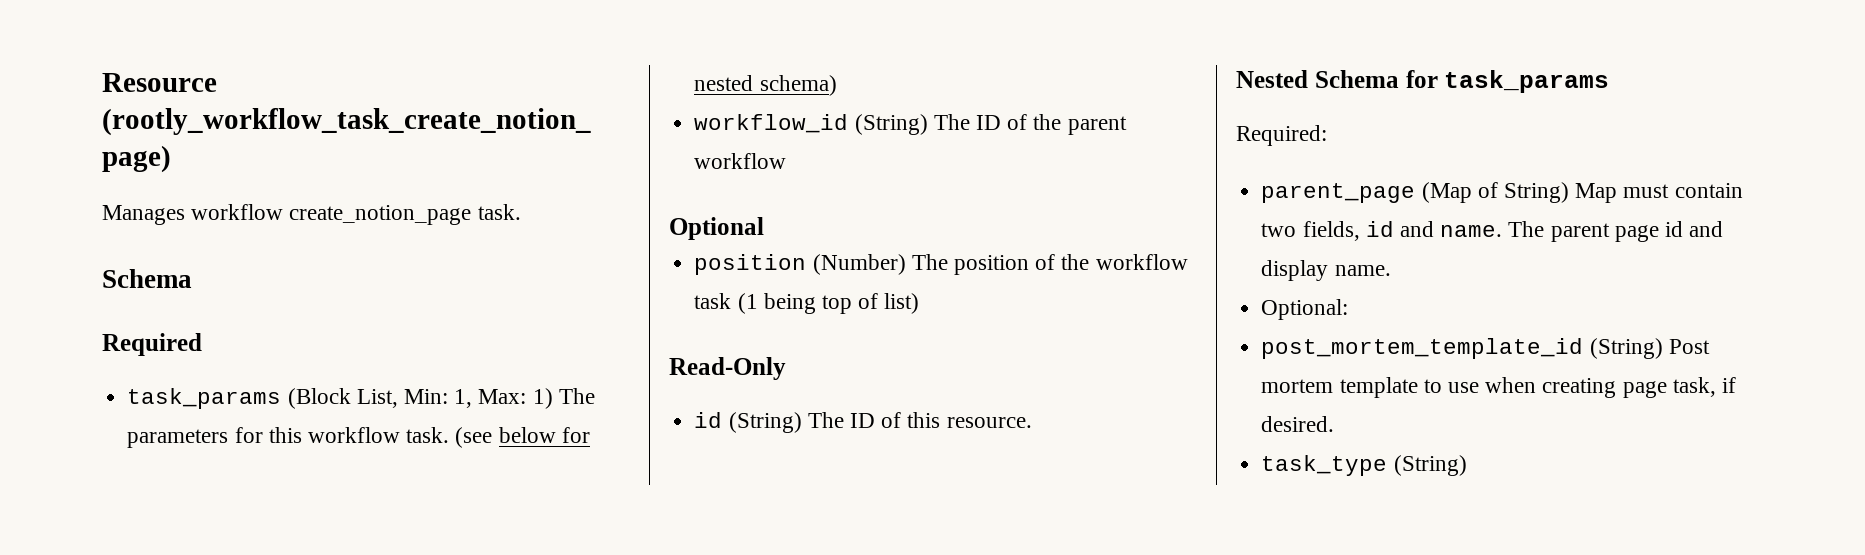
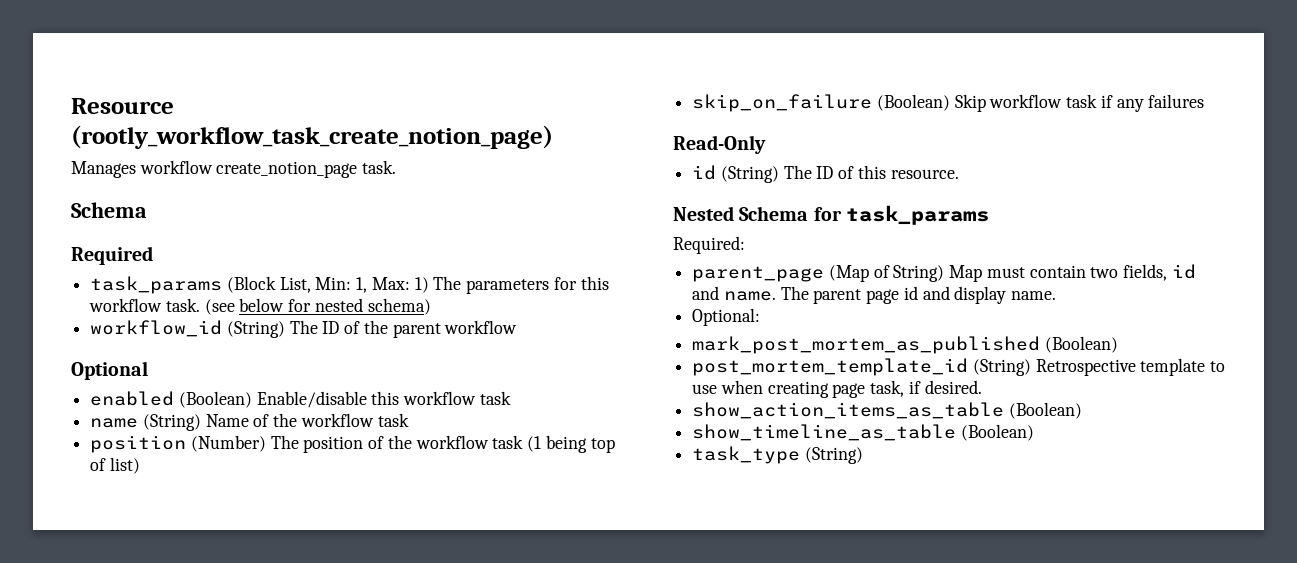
(764, 228) none -> [90,391,511,408] [90,413,409,431] // enabled (Boolean) Enable/disable this workflow task // name (String) Name of the workflow task
(920, 303) none -> [692,94,1205,112] // skip_on_failure (Boolean) Skip workflow task if any failures
(1349, 309) none -> [692,336,1118,354] // mark_post_mortem_as_published (Boolean)
[1668,339,1710,354] [1261,379,1334,393] Post mortem -> [1035,359,1136,376] Retrospective
(1335, 424) none -> [692,402,1082,419] [692,424,1034,441] // show_action_items_as_table (Boolean) // show_timeline_as_table (Boolean)

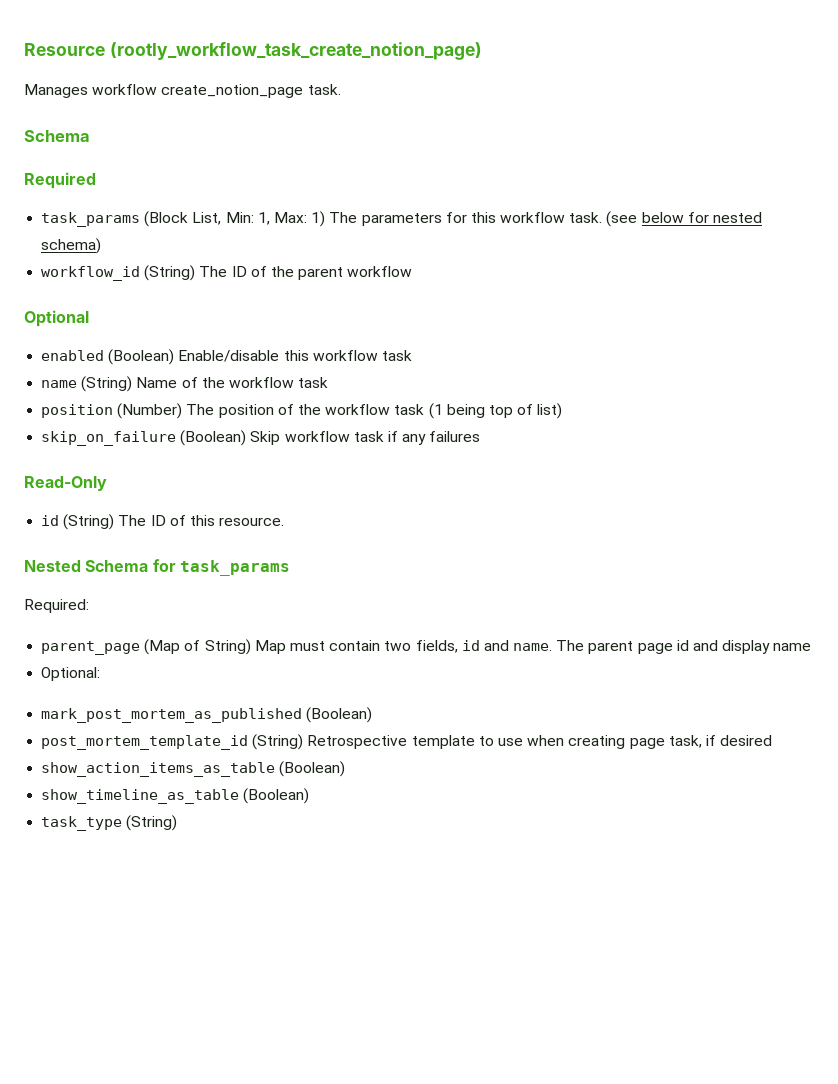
[1011,291,1057,300] name. -> [773,643,812,651] name
[924,380,982,394] desired. -> [720,735,773,746] desired

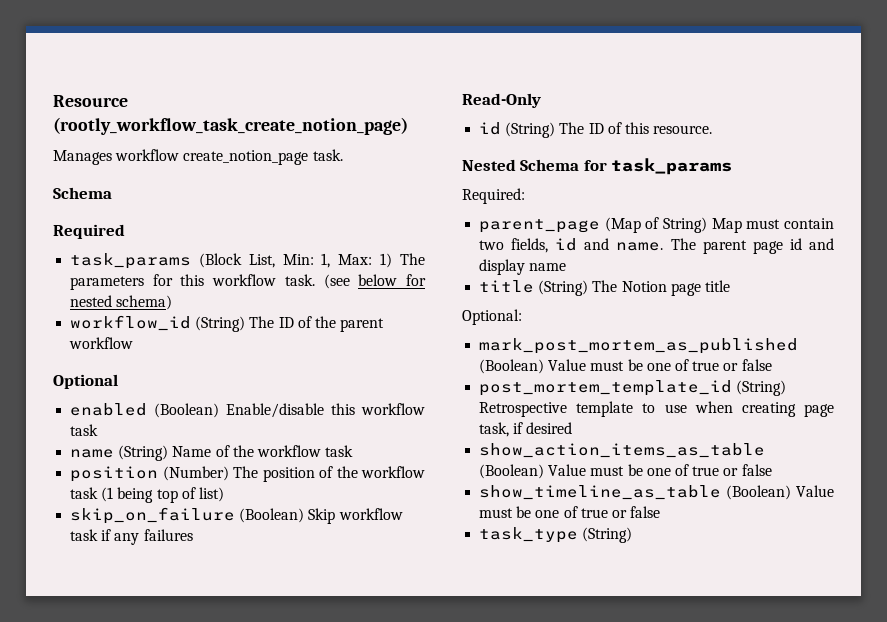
[41,667,101,681] [41,707,373,723] Optional: // mark_post_mortem_as_published (Boolean) -> [479,280,730,296] [462,309,522,325] [479,338,799,354] [479,359,772,374] title (String) The Notion page title // Optional: // mark_post_mortem_as_published (Boolean) Value must be one of true or false
[41,788,310,804] // show_timeline_as_table (Boolean) -> [548,464,772,476] [479,485,834,500] [479,506,661,518] Value must be one of true or false // show_timeline_as_table (Boolean) Value must be one of true or false

